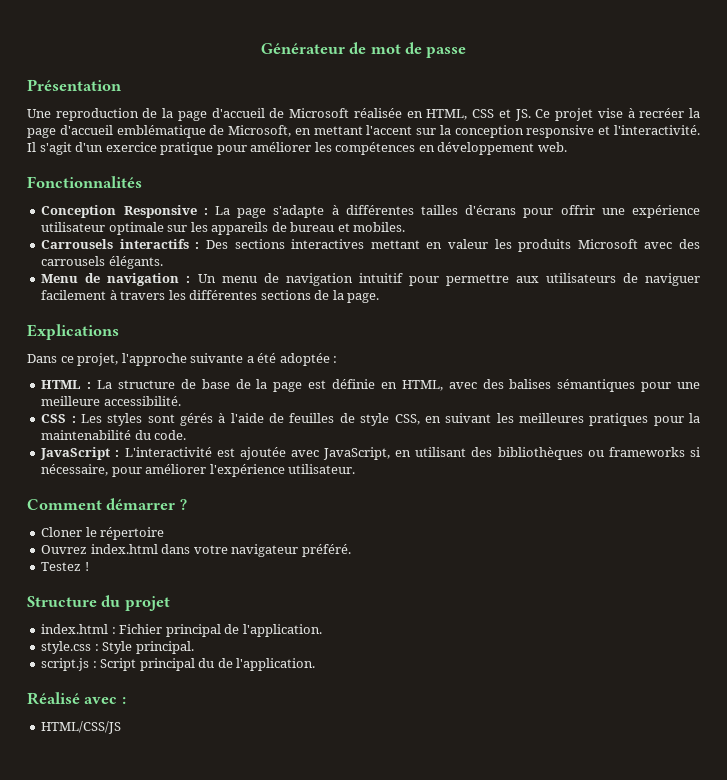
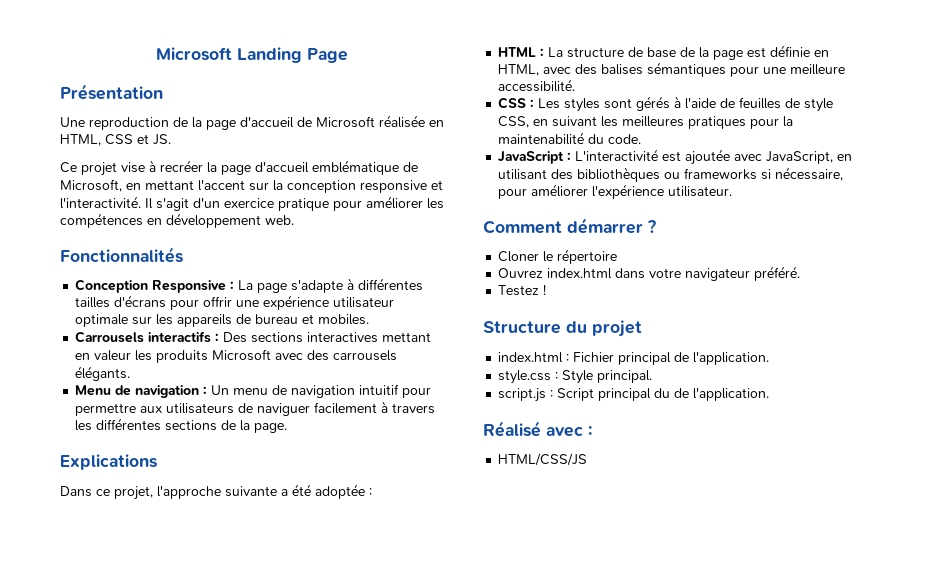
[260,42,467,58] Générateur de mot de passe -> [156,47,348,63] Microsoft Landing Page
(531, 115) none -> (171, 139) //

